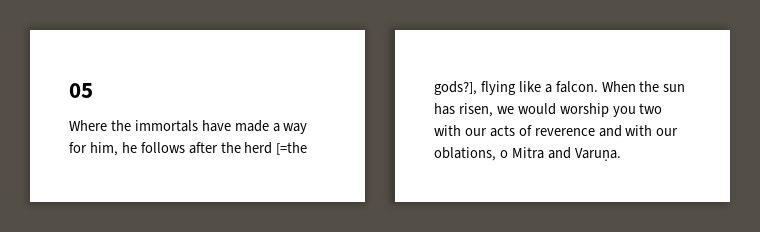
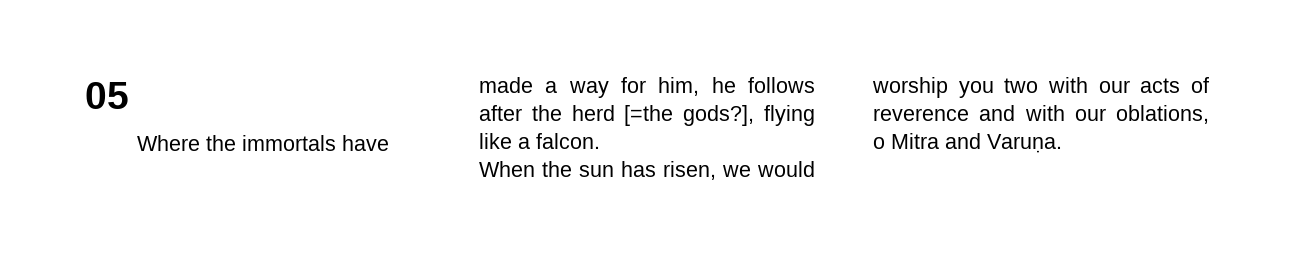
(598, 87) none -> (600, 141) //

